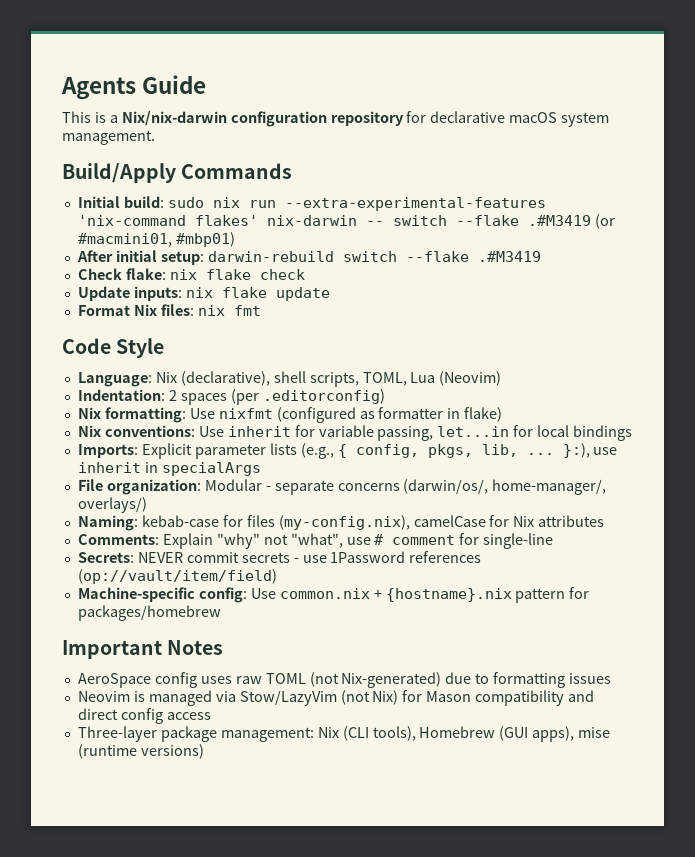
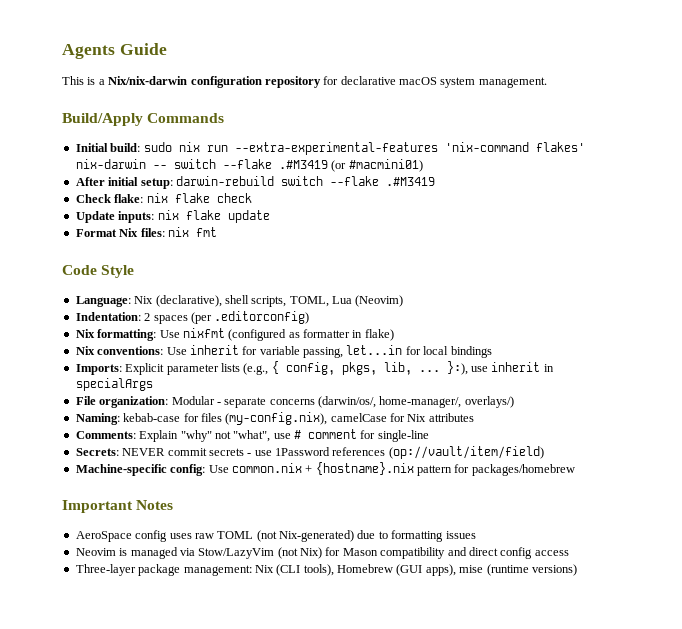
[77,232,235,247] #macmini01, #mbp01) -> [348,159,423,172] #macmini01)

